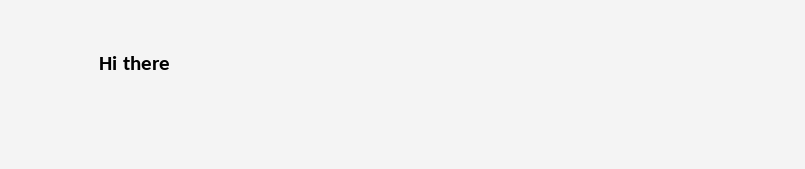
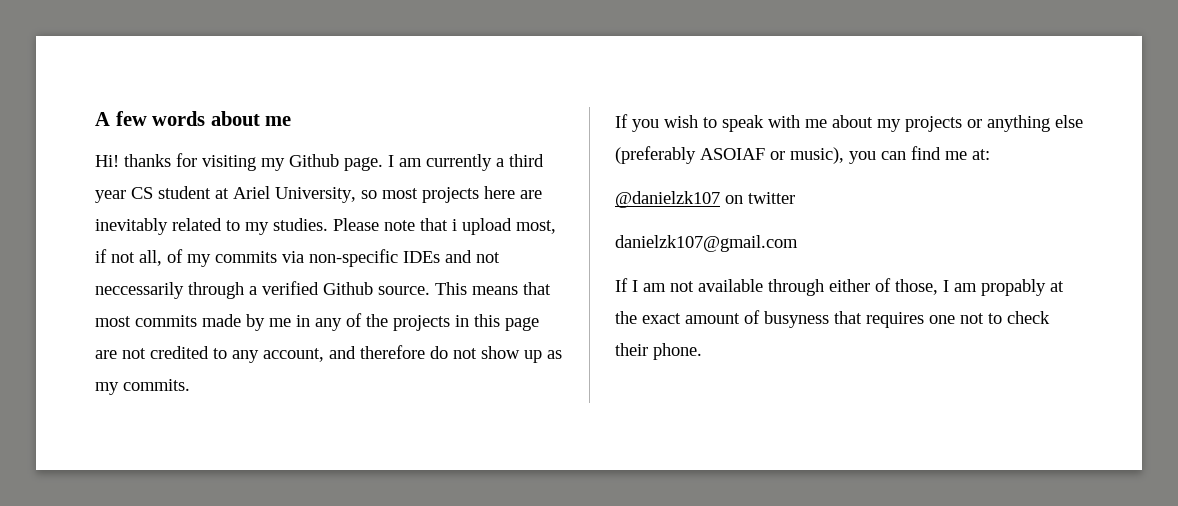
[99,56,170,70] Hi there -> [95,111,292,126] [95,153,544,171] [95,186,542,203] [95,218,556,235] [95,249,500,267] [95,281,551,299] [95,313,539,331] [95,345,562,363] [95,379,190,395] [615,114,1083,132] [615,146,990,164] [615,191,795,208] [615,235,798,252] [615,278,1064,296] [615,310,1050,328] [615,343,702,360] A few words about me // Hi! thanks for visiting my Github page. I am currently a third year CS student at Ariel University, so most projects here are inevitably related to my studies. Please note that i upload most, if not all, of my commits via non-specific IDEs and not neccessarily through a verified Github source. This means that most commits made by me in any of the projects in this page are not credited to any account, and therefore do not show up as my commits. // If you wish to speak with me about my projects or anything else (preferably ASOIAF or music), you can find me at: // @danielzk107 on twitter // danielzk107@gmail.com // If I am not available through either of those, I am propably at the exact amount of busyness that requires one not to check their phone.

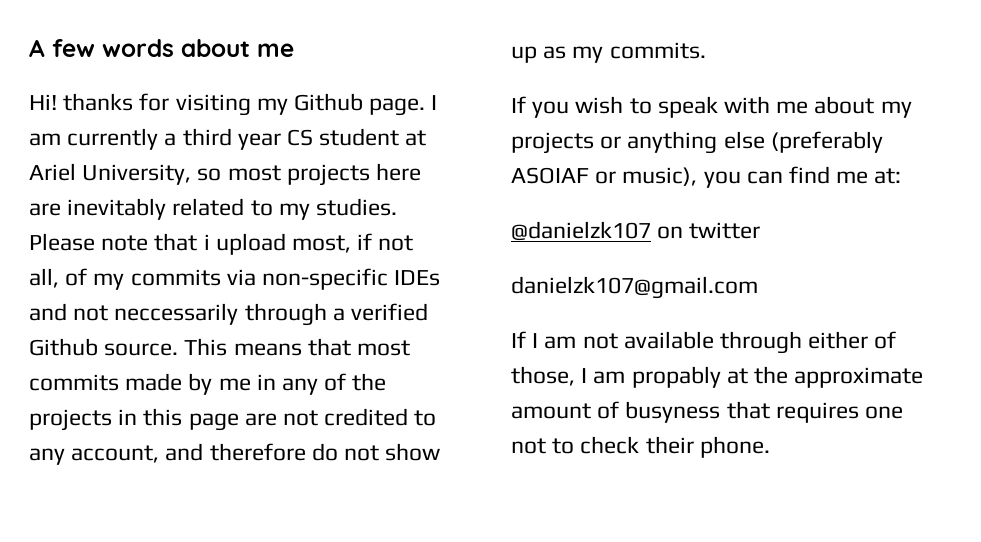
[642,313,681,324] exact -> [794,367,924,388] approximate

